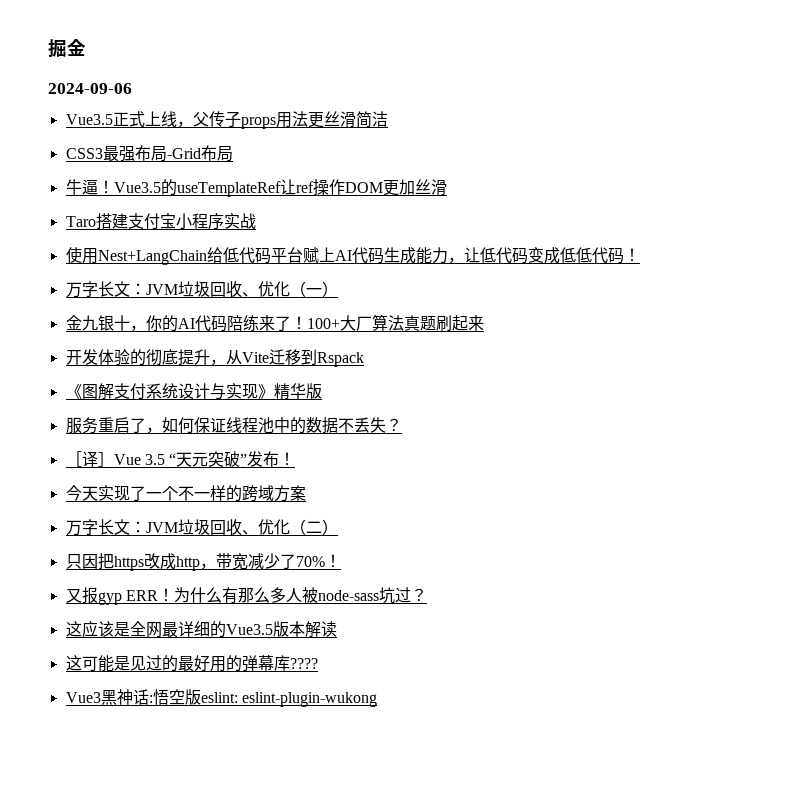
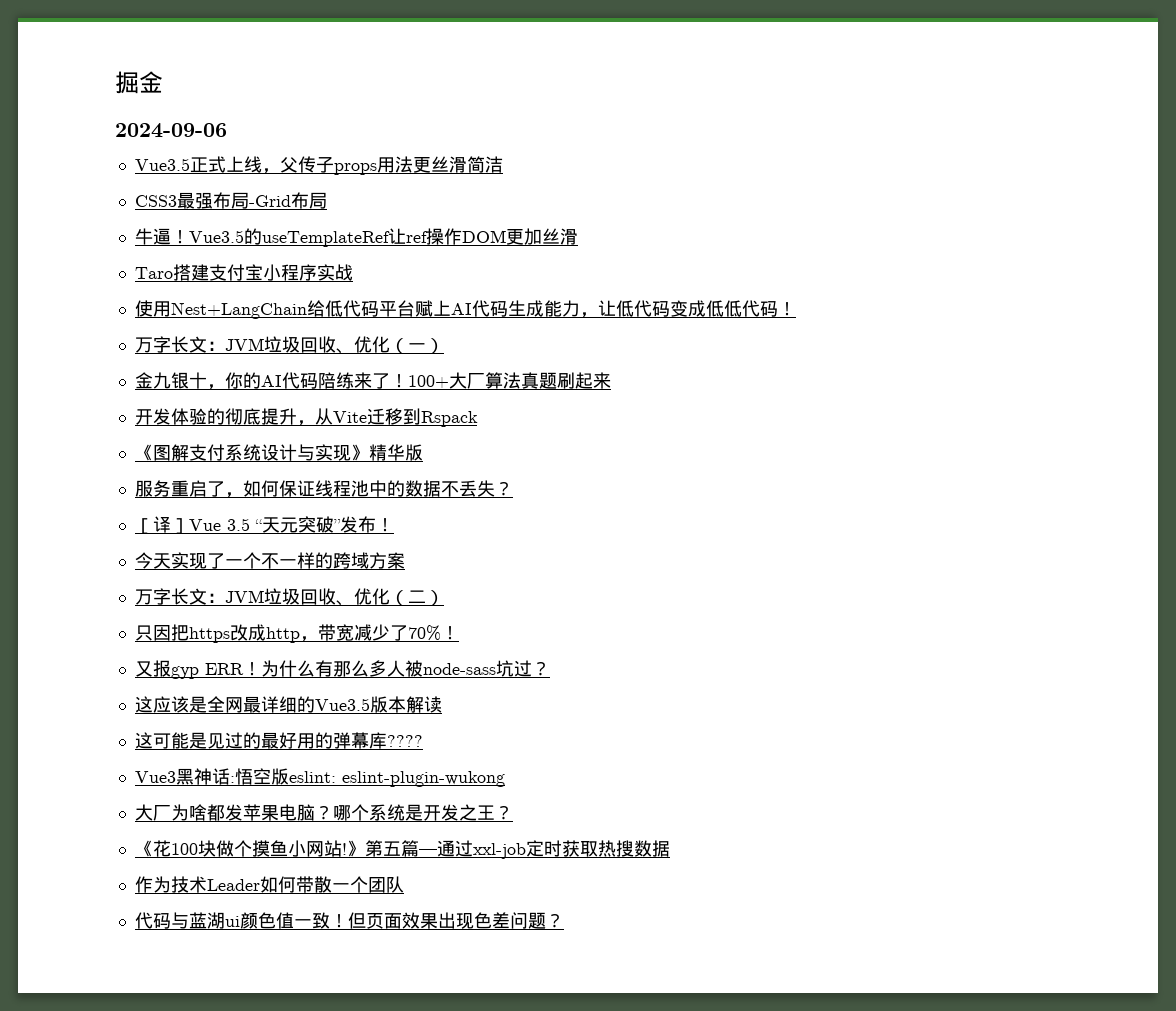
(377, 699) none -> [134,804,513,821] [134,840,670,859] [134,876,404,893] [134,912,564,929] // 大厂为啥都发苹果电脑？哪个系统是开发之王？ // 《花100块做个摸鱼小网站!》第五篇—通过xxl-job定时获取热搜数据 // 作为技术Leader如何带散一个团队 // 代码与蓝湖ui颜色值一致！但页面效果出现色差问题？

